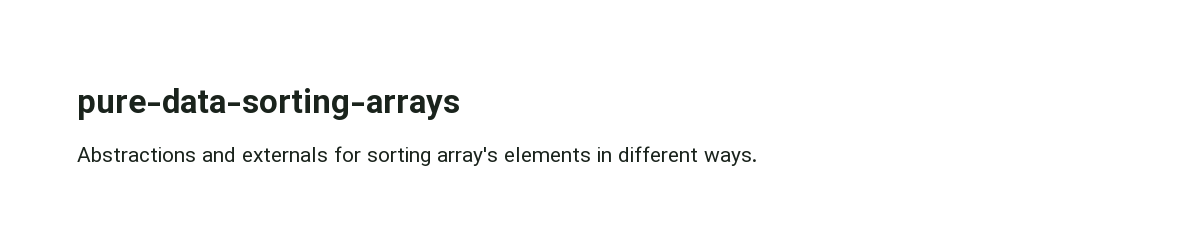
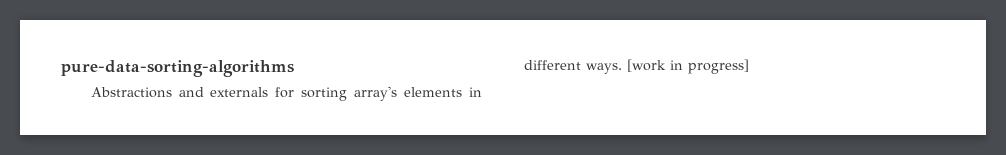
[77,88,460,120] pure-data-sorting-arrays -> [61,60,294,77] pure-data-sorting-algorithms
(757, 158) none -> [627,59,749,74] [work in progress]

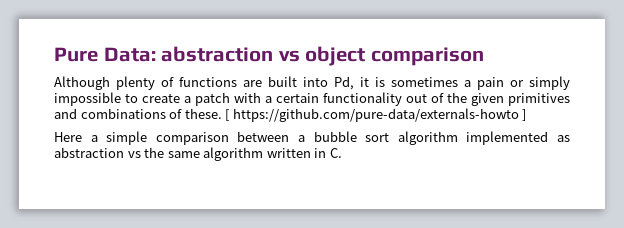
[61,60,294,77] [90,86,482,101] [524,59,749,74] pure-data-sorting-algorithms // Abstractions and externals for sorting array's elements in different ways. [work in progress] -> [54,46,484,66] [54,76,570,90] [54,92,570,106] [54,108,527,122] [54,131,570,145] [54,147,342,161] Pure Data: abstraction vs object comparison // Although plenty of functions are built into Pd, it is sometimes a pain or simply impossible to create a patch with a certain functionality out of the given primitives and combinations of these. [ https://github.com/pure-data/externals-howto ] // Here a simple comparison between a bubble sort algorithm implemented as abstraction vs the same algorithm written in C.

